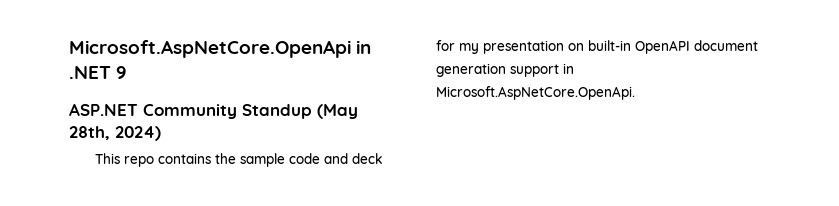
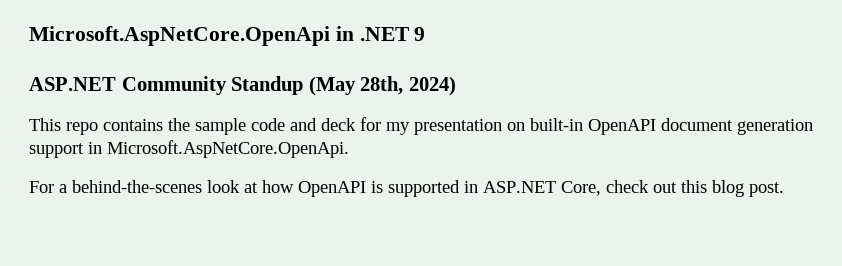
(635, 93) none -> [29,180,784,197] // For a behind-the-scenes look at how OpenAPI is supported in ASP.NET Core, check out this blog post.

